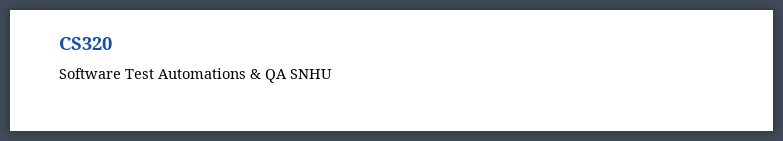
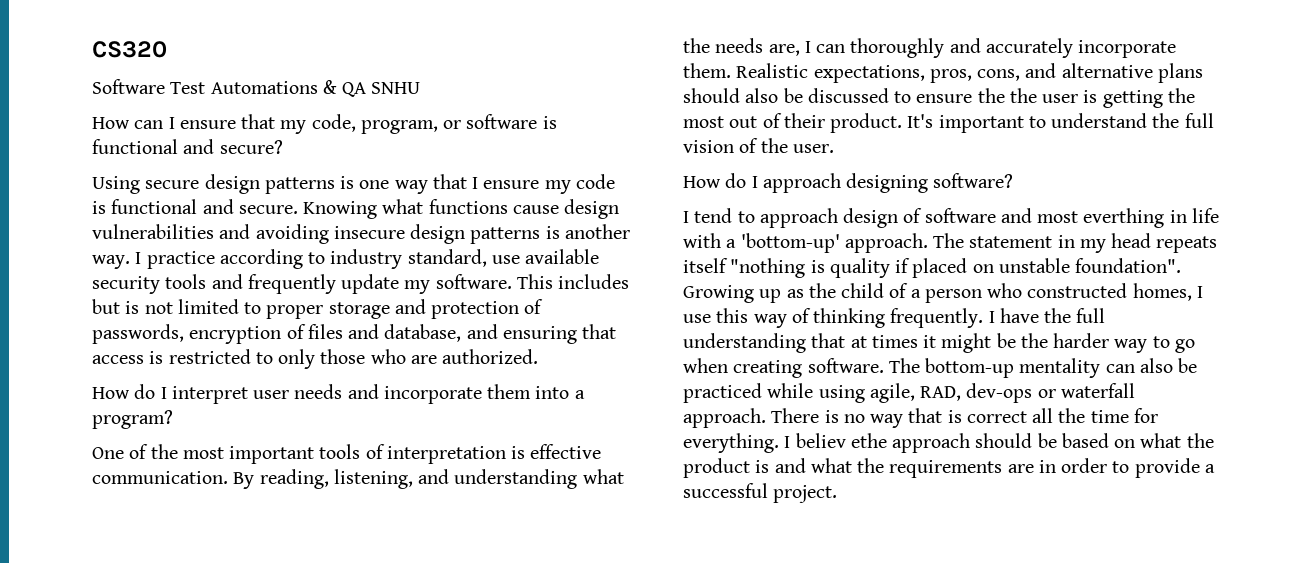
(332, 74) none -> [92,114,557,134] [92,139,283,154] [92,174,615,194] [92,199,620,219] [92,224,630,244] [92,249,600,269] [92,274,630,294] [92,299,544,319] [92,324,617,344] [92,349,539,369] [92,384,585,404] [92,410,173,429] [92,444,602,464] [92,469,624,489] [683,38,1177,58] [683,63,1203,83] [683,88,1195,108] [683,113,1214,133] [683,138,834,153] [683,173,1014,193] [683,208,1219,228] [683,233,1218,253] [683,258,1182,278] [683,283,1203,303] [683,308,1106,328] [683,333,1195,353] [683,358,1198,378] [683,383,1135,403] [683,408,1158,428] [683,433,1214,453] [683,458,1215,478] [683,483,838,503] // How can I ensure that my code, program, or software is functional and secure? // Using secure design patterns is one way that I ensure my code is functional and secure. Knowing what functions cause design vulnerabilities and avoiding insecure design patterns is another way. I practice according to industry standard, use available security tools and frequently update my software. This includes but is not limited to proper storage and protection of passwords, encryption of files and database, and ensuring that access is restricted to only those who are authorized. // How do I interpret user needs and incorporate them into a program? // One of the most important tools of interpretation is effective communication. By reading, listening, and understanding what the needs are, I can thoroughly and accurately incorporate them. Realistic expectations, pros, cons, and alternative plans should also be discussed to ensure the the user is getting the most out of their product. It's important to understand the full vision of the user. // How do I approach designing software? // I tend to approach design of software and most everthing in life with a 'bottom-up' approach. The statement in my head repeats itself "nothing is quality if placed on unstable foundation". Growing up as the child of a person who constructed homes, I use this way of thinking frequently. I have the full understanding that at times it might be the harder way to go when creating software. The bottom-up mentality can also be practiced while using agile, RAD, dev-ops or waterfall approach. There is no way that is correct all the time for everything. I believ ethe approach should be based on what the product is and what the requirements are in order to provide a successful project.

